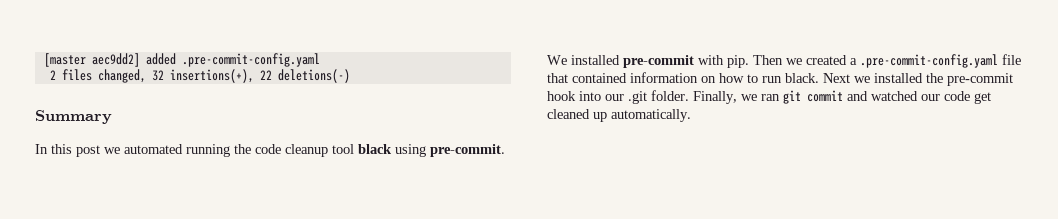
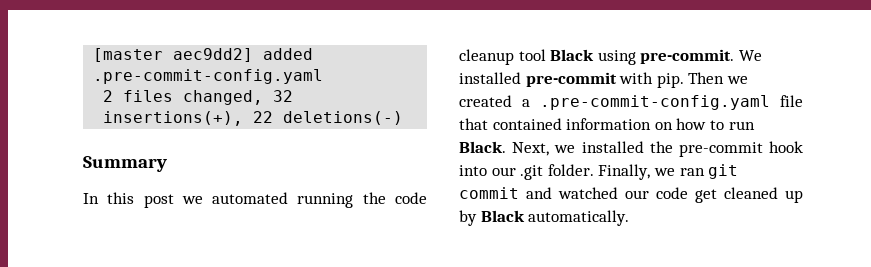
[358,144,392,154] black -> [550,49,595,61] Black
[785,73,850,83] black. Next -> [459,141,550,156] Black. Next,
(607, 117) none -> [459,210,525,226] by Black

